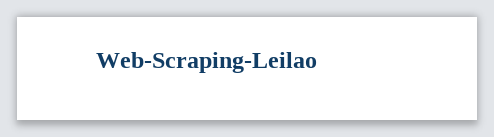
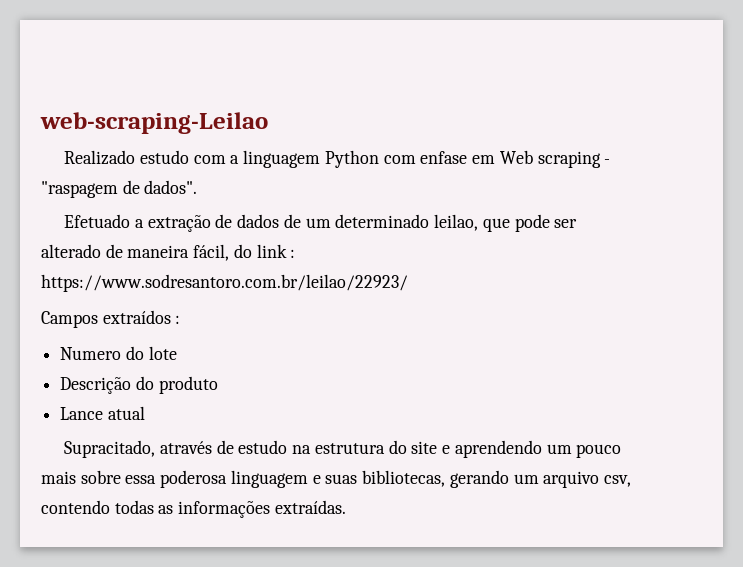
[96,52,317,73] Web-Scraping-Leilao -> [40,112,268,134] [64,150,611,168] [41,180,198,198] [64,214,578,232] [41,244,296,261] [41,274,408,292] [41,310,181,328] [60,346,177,360] [60,376,218,394] [60,406,145,420] [64,440,622,458] [41,470,631,488] [41,500,346,518] web-scraping-Leilao // Realizado estudo com a linguagem Python com enfase em Web scraping - "raspagem de dados". // Efetuado a extração de dados de um determinado leilao, que pode ser alterado de maneira fácil, do link : https://www.sodresantoro.com.br/leilao/22923/ // Campos extraídos : // Numero do lote // Descrição do produto // Lance atual // Supracitado, através de estudo na estrutura do site e aprendendo um pouco mais sobre essa poderosa linguagem e suas bibliotecas, gerando um arquivo csv, contendo todas as informações extraídas.

